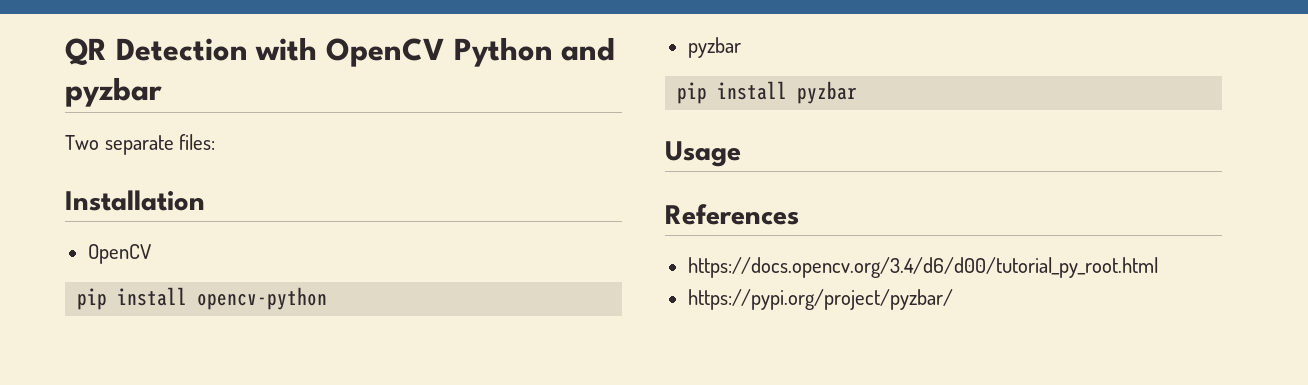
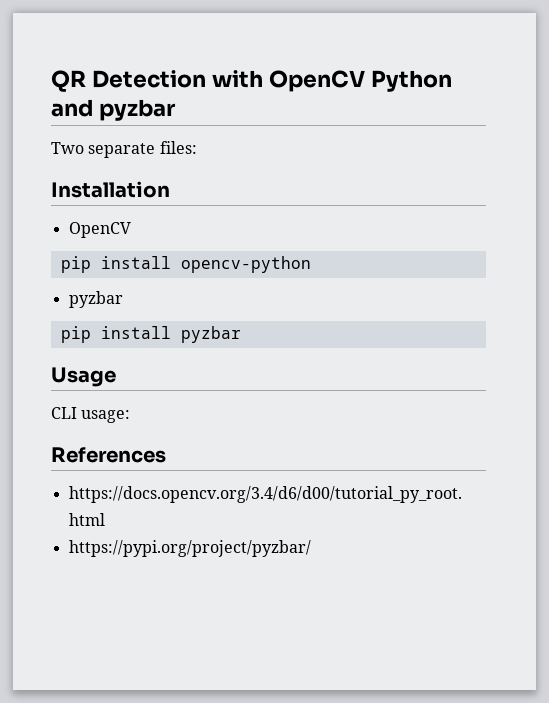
(741, 154) none -> [51,407,131,423] // CLI usage:

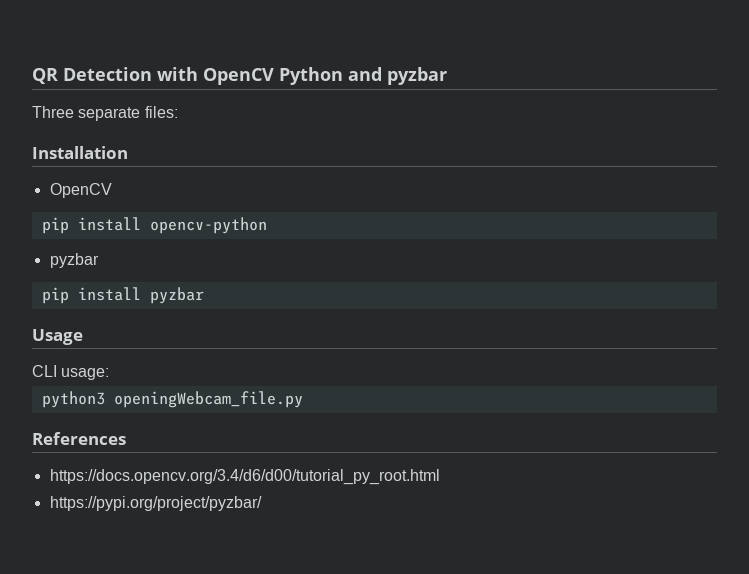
[51,142,84,154] Two -> [32,106,74,118] Three
(131, 416) none -> [41,391,303,408] // python3 openingWebcam_file.py

